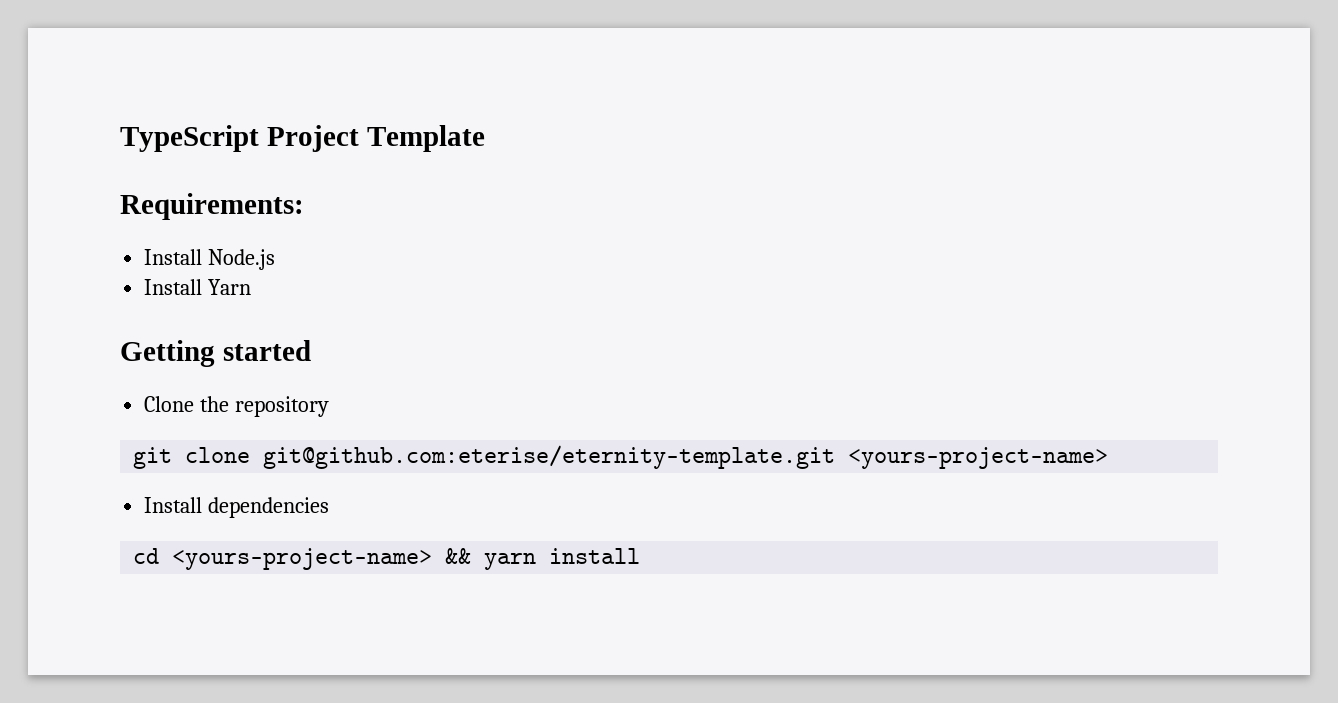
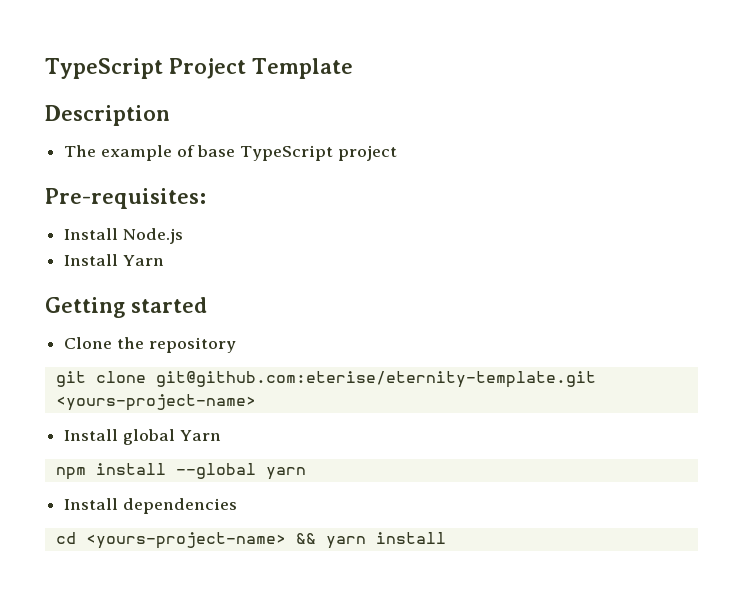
[120,193,304,220] Requirements: -> [45,105,170,126] [64,145,397,161] [45,188,206,209] Description // The example of base TypeScript project // Pre-requisites:
(1109, 458) none -> [64,429,221,445] [55,463,306,480] // Install global Yarn // npm install --global yarn

